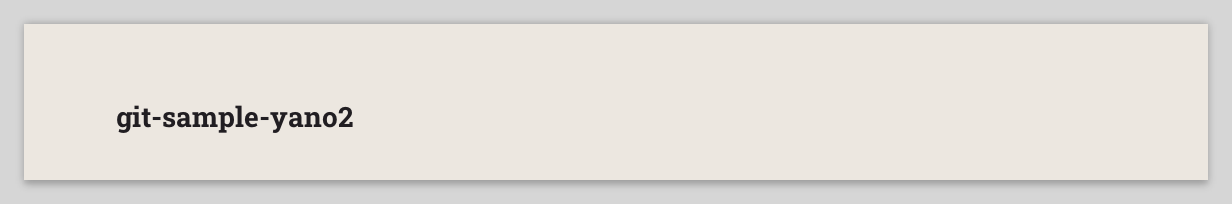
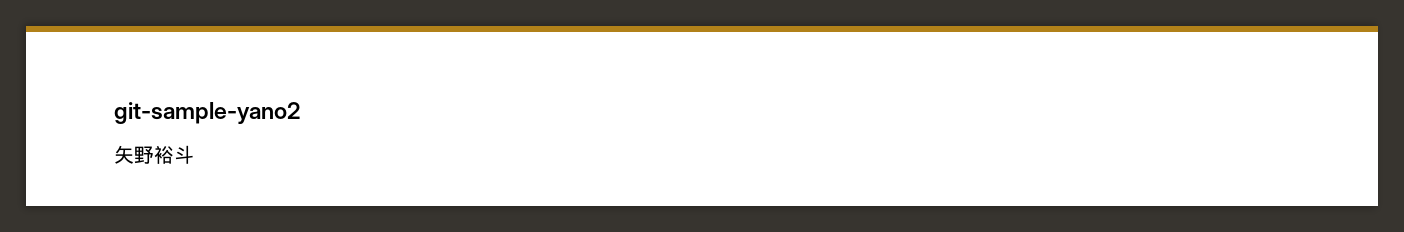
(353, 119) none -> [114,145,194,164] // 矢野裕斗

